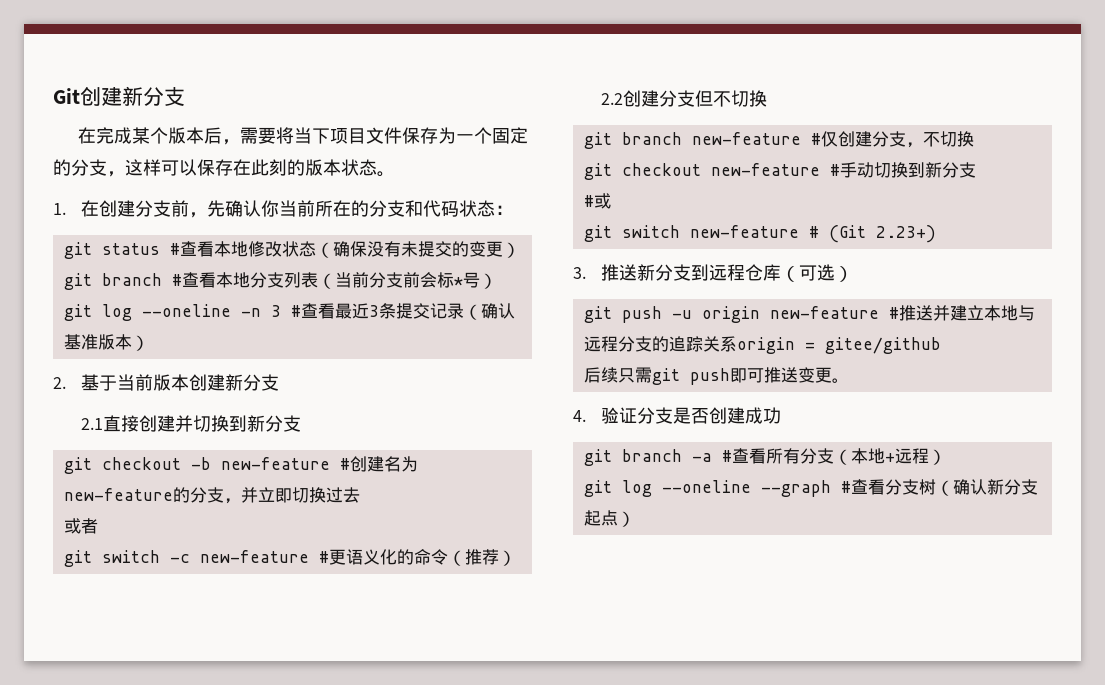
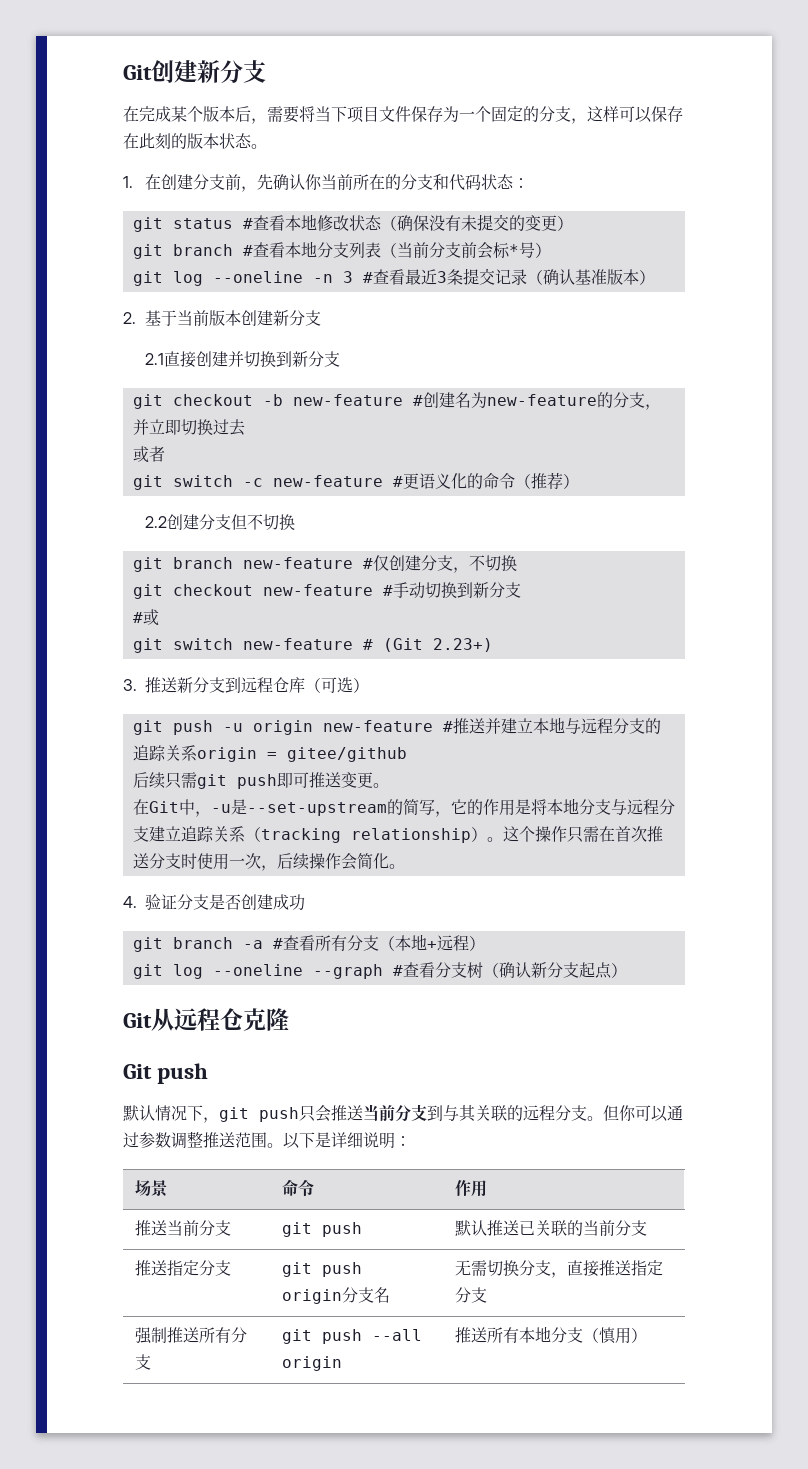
(849, 380) none -> [132,798,675,817] [132,826,663,843] [132,853,405,871] // 在Git中，-u是--set-upstream的简写，它的作用是将本地分支与远程分支建立追踪关系（tracking relationship）。这个操作只需在首次推送分支时使用一次，后续操作会简化。
(635, 519) none -> [123,1008,289,1031] [123,1063,209,1084] [123,1104,683,1123] [123,1131,411,1149] [135,1180,169,1197] [282,1179,315,1197] [455,1180,488,1197] [135,1220,232,1236] [282,1222,363,1237] [455,1220,648,1236] [135,1260,232,1276] [282,1262,363,1277] [282,1287,391,1304] [455,1260,664,1278] [455,1287,488,1303] [135,1327,248,1344] [135,1354,152,1370] [282,1329,423,1344] [282,1356,343,1371] [455,1326,648,1344] // Git从远程仓克隆 // Git push // 默认情况下，git push只会推送当前分支到与其关联的远程分支。但你可以通过参数调整推送范围。以下是详细说明： // 场景 | 命令 | 作用 // 推送当前分支 | git push | 默认推送已关联的当前分支 // 推送指定分支 | git push origin分支名 | 无需切换分支，直接推送指定分支 // 强制推送所有分支 | git push --all origin | 推送所有本地分支（慎用）

